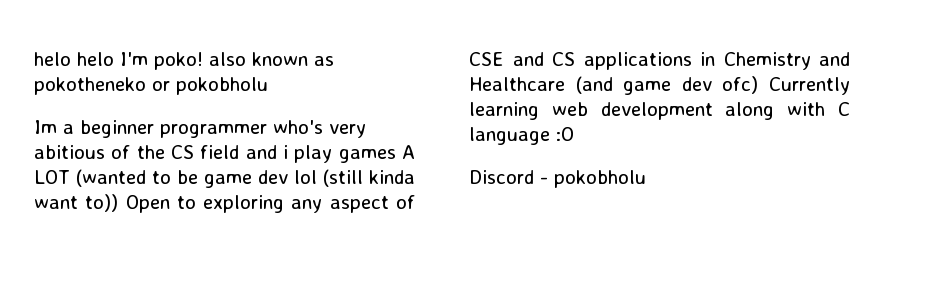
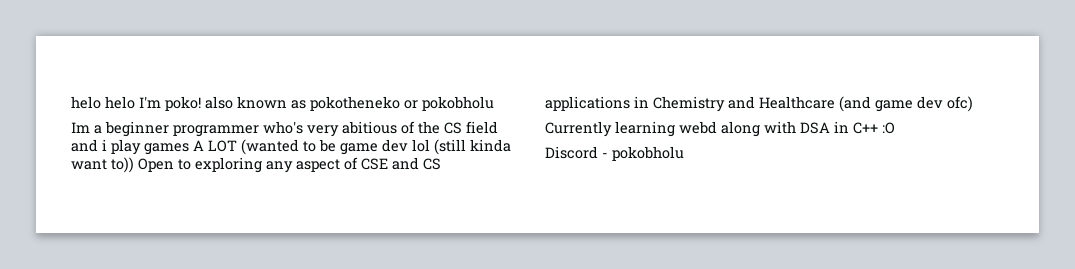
(759, 85) none -> (973, 104) //
[551,102,850,120] [469,127,550,145] web development along with C language -> [679,121,878,137] webd along with DSA in C++

